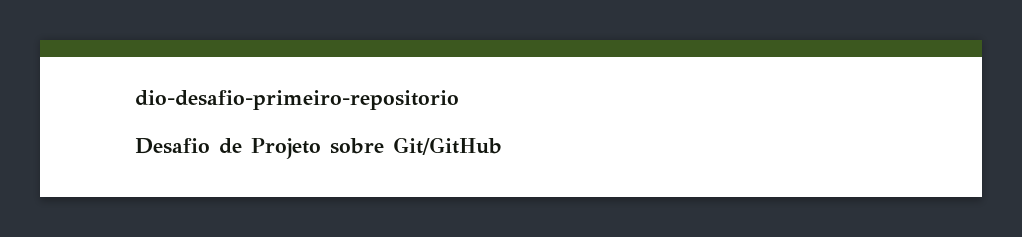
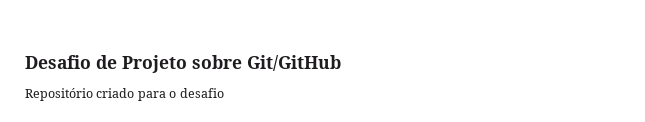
[135,90,459,110] dio-desafio-primeiro-repositorio // -> (25, 62) none
(502, 146) none -> [25,88,224,101] // Repositório criado para o desafio

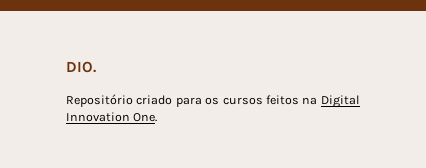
[25,55,341,73] [25,88,224,101] Desafio de Projeto sobre Git/GitHub // Repositório criado para o desafio -> [66,61,96,73] [66,94,360,108] [66,112,158,122] DIO. // Repositório criado para os cursos feitos na Digital Innovation One.

